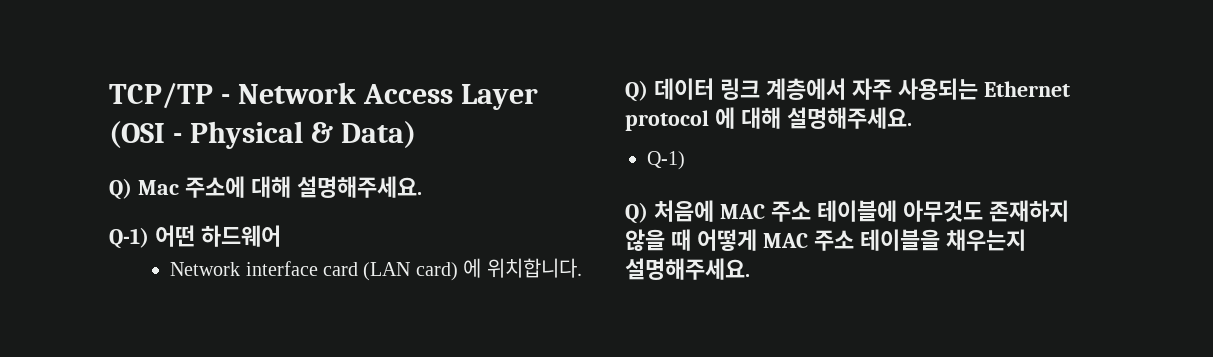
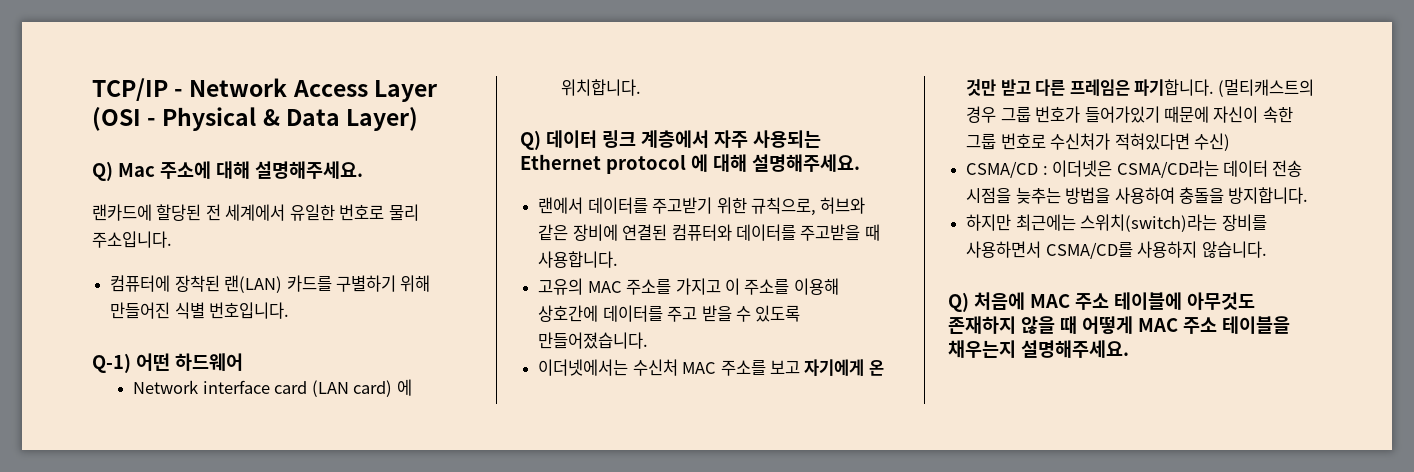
[109,83,213,109] TCP/TP -> [92,78,168,101] TCP/IP
[341,121,417,148] Data) -> [285,107,419,131] Data Layer)
(422, 187) none -> [92,204,419,221] [92,231,172,248] [110,275,431,293] [110,302,290,319] // 랜카드에 할당된 전 세계에서 유일한 번호로 물리 주소입니다. // 컴퓨터에 장착된 랜(LAN) 카드를 구별하기 위해 만들어진 식별 번호입니다.
[647,151,685,170] Q-1) -> [538,197,866,216] [538,224,880,241] [538,251,619,268] [538,278,839,295] [538,305,801,322] [538,332,649,349] [538,359,884,376] [966,79,1315,97] [966,106,1293,123] [966,133,1230,151] [966,160,1303,178] [966,187,1309,204] [966,214,1267,232] [966,241,1267,259] 랜에서 데이터를 주고받기 위한 규칙으로, 허브와 같은 장비에 연결된 컴퓨터와 데이터를 주고받을 때 사용합니다. // 고유의 MAC 주소를 가지고 이 주소를 이용해 상호간에 데이터를 주고 받을 수 있도록 만들어졌습니다. // 이더넷에서는 수신처 MAC 주소를 보고 자기에게 온 것만 받고 다른 프레임은 파기합니다. (멀티캐스트의 경우 그룹 번호가 들어가있기 때문에 자신이 속한 그룹 번호로 수신처가 적혀있다면 수신) // CSMA/CD : 이더넷은 CSMA/CD라는 데이터 전송 시점을 늦추는 방법을 사용하여 충돌을 방지합니다. // 하지만 최근에는 스위치(switch)라는 장비를 사용하면서 CSMA/CD를 사용하지 않습니다.

